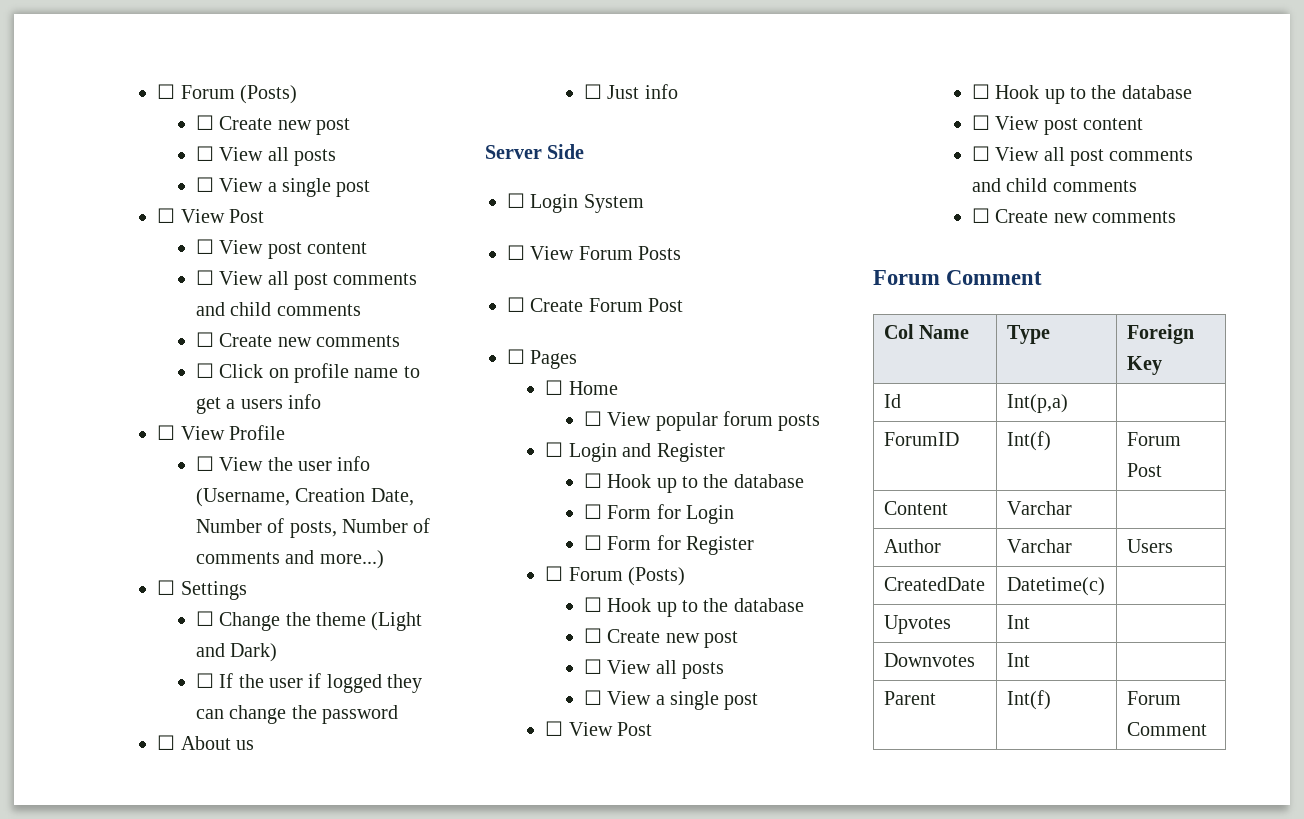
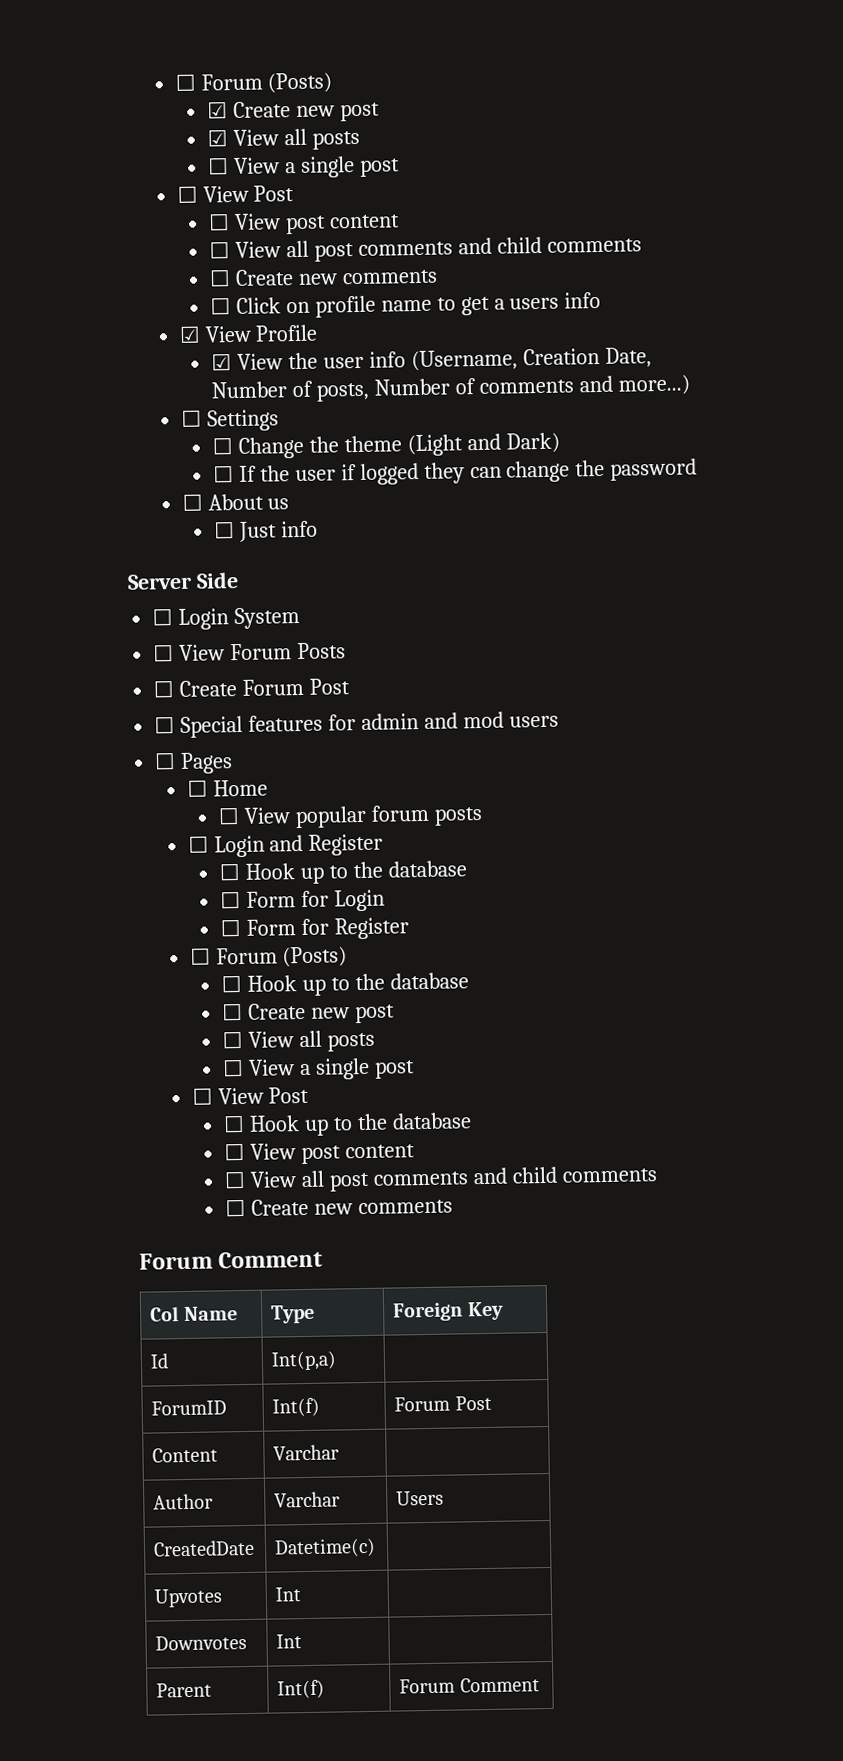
[157,84,298,104] [195,115,350,135] [195,146,214,161] ☐ Forum (Posts) // ☐ Create new post // ☐ -> [174,72,333,94] [206,101,380,122] [206,129,228,147] ☐ Forum (Posts) // ☑ Create new post // ☑
[157,425,176,440] ☐ -> [178,325,201,343] ☑
[195,456,214,471] ☐ -> [210,353,232,371] ☑
(684, 305) none -> [154,711,559,738] // ☐ Special features for admin and mod users

